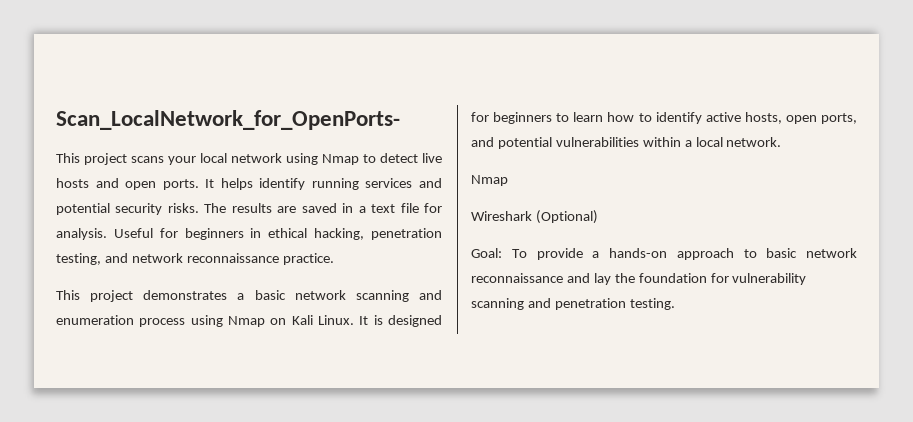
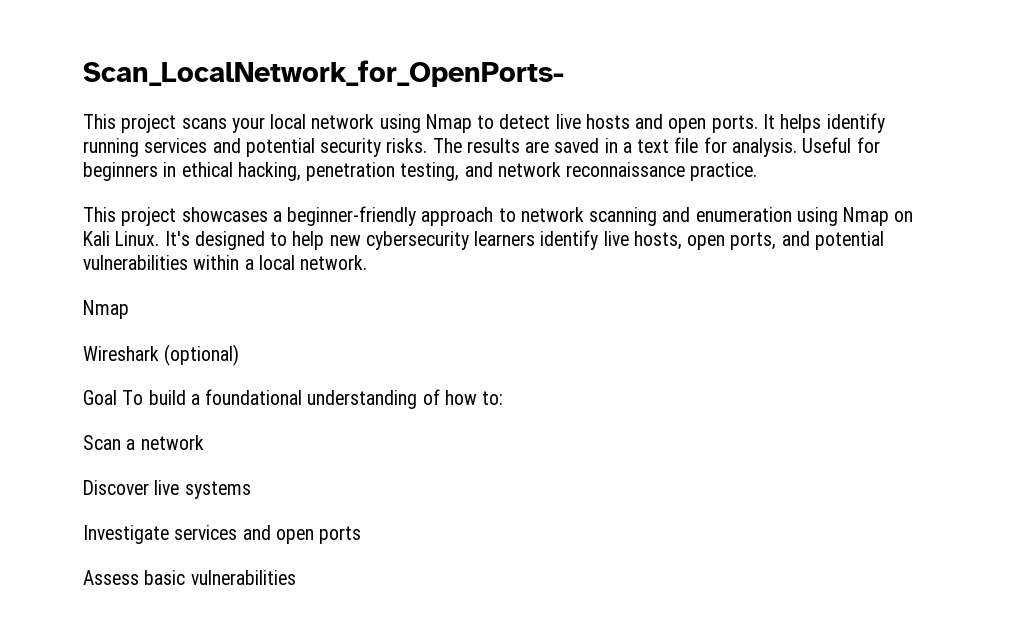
[143,290,286,300] demonstrates a basic -> [181,206,516,226] showcases a beginner-friendly approach to
[139,318,186,327] process -> (792, 214) none
[359,315,442,327] [471,112,741,124] It is designed for beginners to learn how to identify active -> [164,230,629,250] It's designed to help new cybersecurity learners identify live
[535,210,598,224] [471,248,857,260] [471,273,807,285] [471,298,675,310] (Optional) // Goal: To provide a hands-on approach to basic network reconnaissance and lay the foundation for vulnerability scanning and penetration testing. -> [164,344,240,366] [83,389,504,409] [83,435,204,450] [83,480,251,499] [83,525,362,544] [83,570,296,585] (optional) // Goal To build a foundational understanding of how to: // Scan a network // Discover live systems // Investigate services and open ports // Assess basic vulnerabilities

